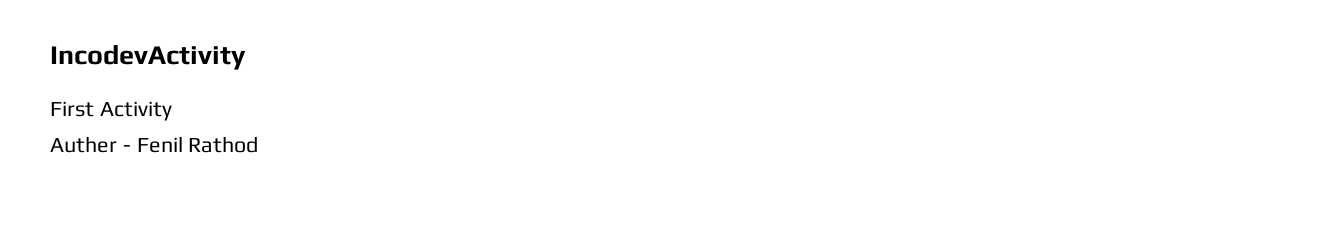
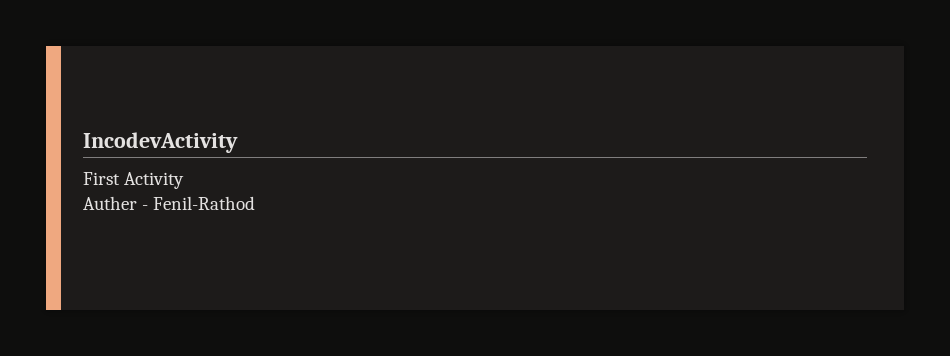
[136,136,259,153] Fenil Rathod -> [153,196,256,210] Fenil-Rathod

